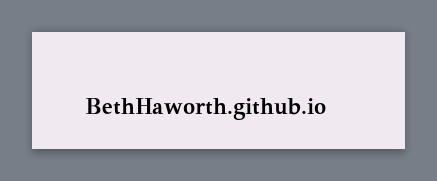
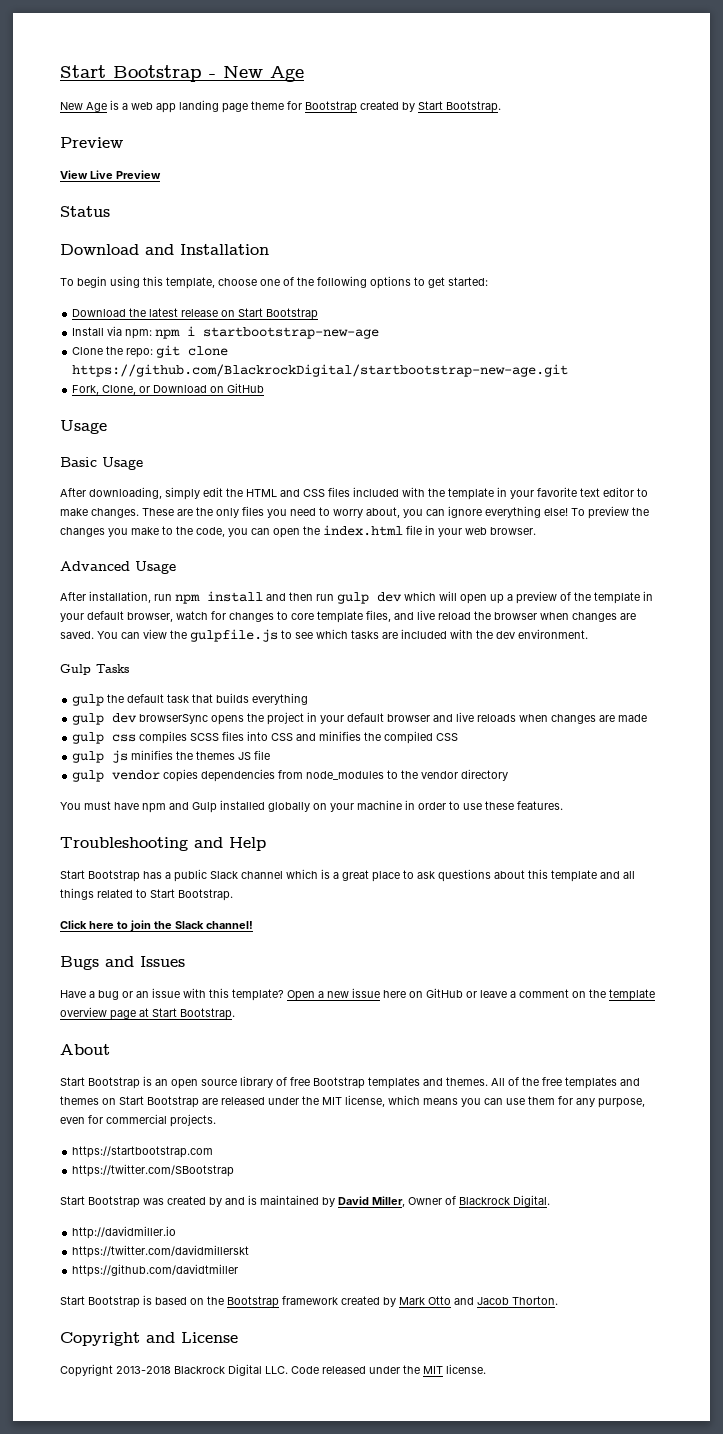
[85,98,326,120] BethHaworth.github.io -> [60,65,304,82] [60,100,501,113] [60,137,123,148] [60,170,161,179] [60,206,110,217] [60,244,269,255] [60,276,488,289] [72,308,319,320] [72,326,380,339] [72,345,229,358] [72,364,569,377] [72,383,265,395] [60,420,107,434] [60,457,143,470] [60,487,648,500] [60,506,649,519] [60,525,536,538] [60,561,176,574] [60,591,653,604] [60,610,636,623] [60,629,588,642] [60,664,129,675] [72,693,309,706] [72,712,648,725] [72,731,459,744] [72,750,271,763] [72,769,509,782] [60,800,563,813] [60,837,266,851] [60,869,635,882] [60,888,233,901] [60,920,253,932] [60,956,185,970] [60,988,655,1001] [60,1007,235,1020] [60,1044,110,1055] [60,1076,640,1089] [60,1095,645,1108] [60,1114,216,1127] [72,1146,214,1158] [72,1164,235,1177] [60,1195,550,1208] [72,1226,177,1239] [72,1245,250,1258] [72,1264,239,1277] [60,1295,558,1308] [60,1332,238,1346] [60,1364,486,1377] Start Bootstrap - New Age // New Age is a web app landing page theme for Bootstrap created by Start Bootstrap. // Preview // View Live Preview // Status // Download and Installation // To begin using this template, choose one of the following options to get started: // Download the latest release on Start Bootstrap // Install via npm: npm i startbootstrap-new-age // Clone the repo: git clone https://github.com/BlackrockDigital/startbootstrap-new-age.git // Fork, Clone, or Download on GitHub // Usage // Basic Usage // After downloading, simply edit the HTML and CSS files included with the template in your favorite text editor to make changes. These are the only files you need to worry about, you can ignore everything else! To preview the changes you make to the code, you can open the index.html file in your web browser. // Advanced Usage // After installation, run npm install and then run gulp dev which will open up a preview of the template in your default browser, watch for changes to core template files, and live reload the browser when changes are saved. You can view the gulpfile.js to see which tasks are included with the dev environment. // Gulp Tasks // gulp the default task that builds everything // gulp dev browserSync opens the project in your default browser and live reloads when changes are made // gulp css compiles SCSS files into CSS and minifies the compiled CSS // gulp js minifies the themes JS file // gulp vendor copies dependencies from node_modules to the vendor directory // You must have npm and Gulp installed globally on your machine in order to use these features. // Troubleshooting and Help // Start Bootstrap has a public Slack channel which is a great place to ask questions about this template and all things related to Start Bootstrap. // Click here to join the Slack channel! // Bugs and Issues // Have a bug or an issue with this template? Open a new issue here on GitHub or leave a comment on the template overview page at Start Bootstrap. // About // Start Bootstrap is an open source library of free Bootstrap templates and themes. All of the free templates and themes on Start Bootstrap are released under the MIT license, which means you can use them for any purpose, even for commercial projects. // https://startbootstrap.com // https://twitter.com/SBootstrap // Start Bootstrap was created by and is maintained by David Miller, Owner of Blackrock Digital. // http://davidmiller.io // https://twitter.com/davidmillerskt // https://github.com/davidtmiller // Start Bootstrap is based on the Bootstrap framework created by Mark Otto and Jacob Thorton. // Copyright and License // Copyright 2013-2018 Blackrock Digital LLC. Code released under the MIT license.

